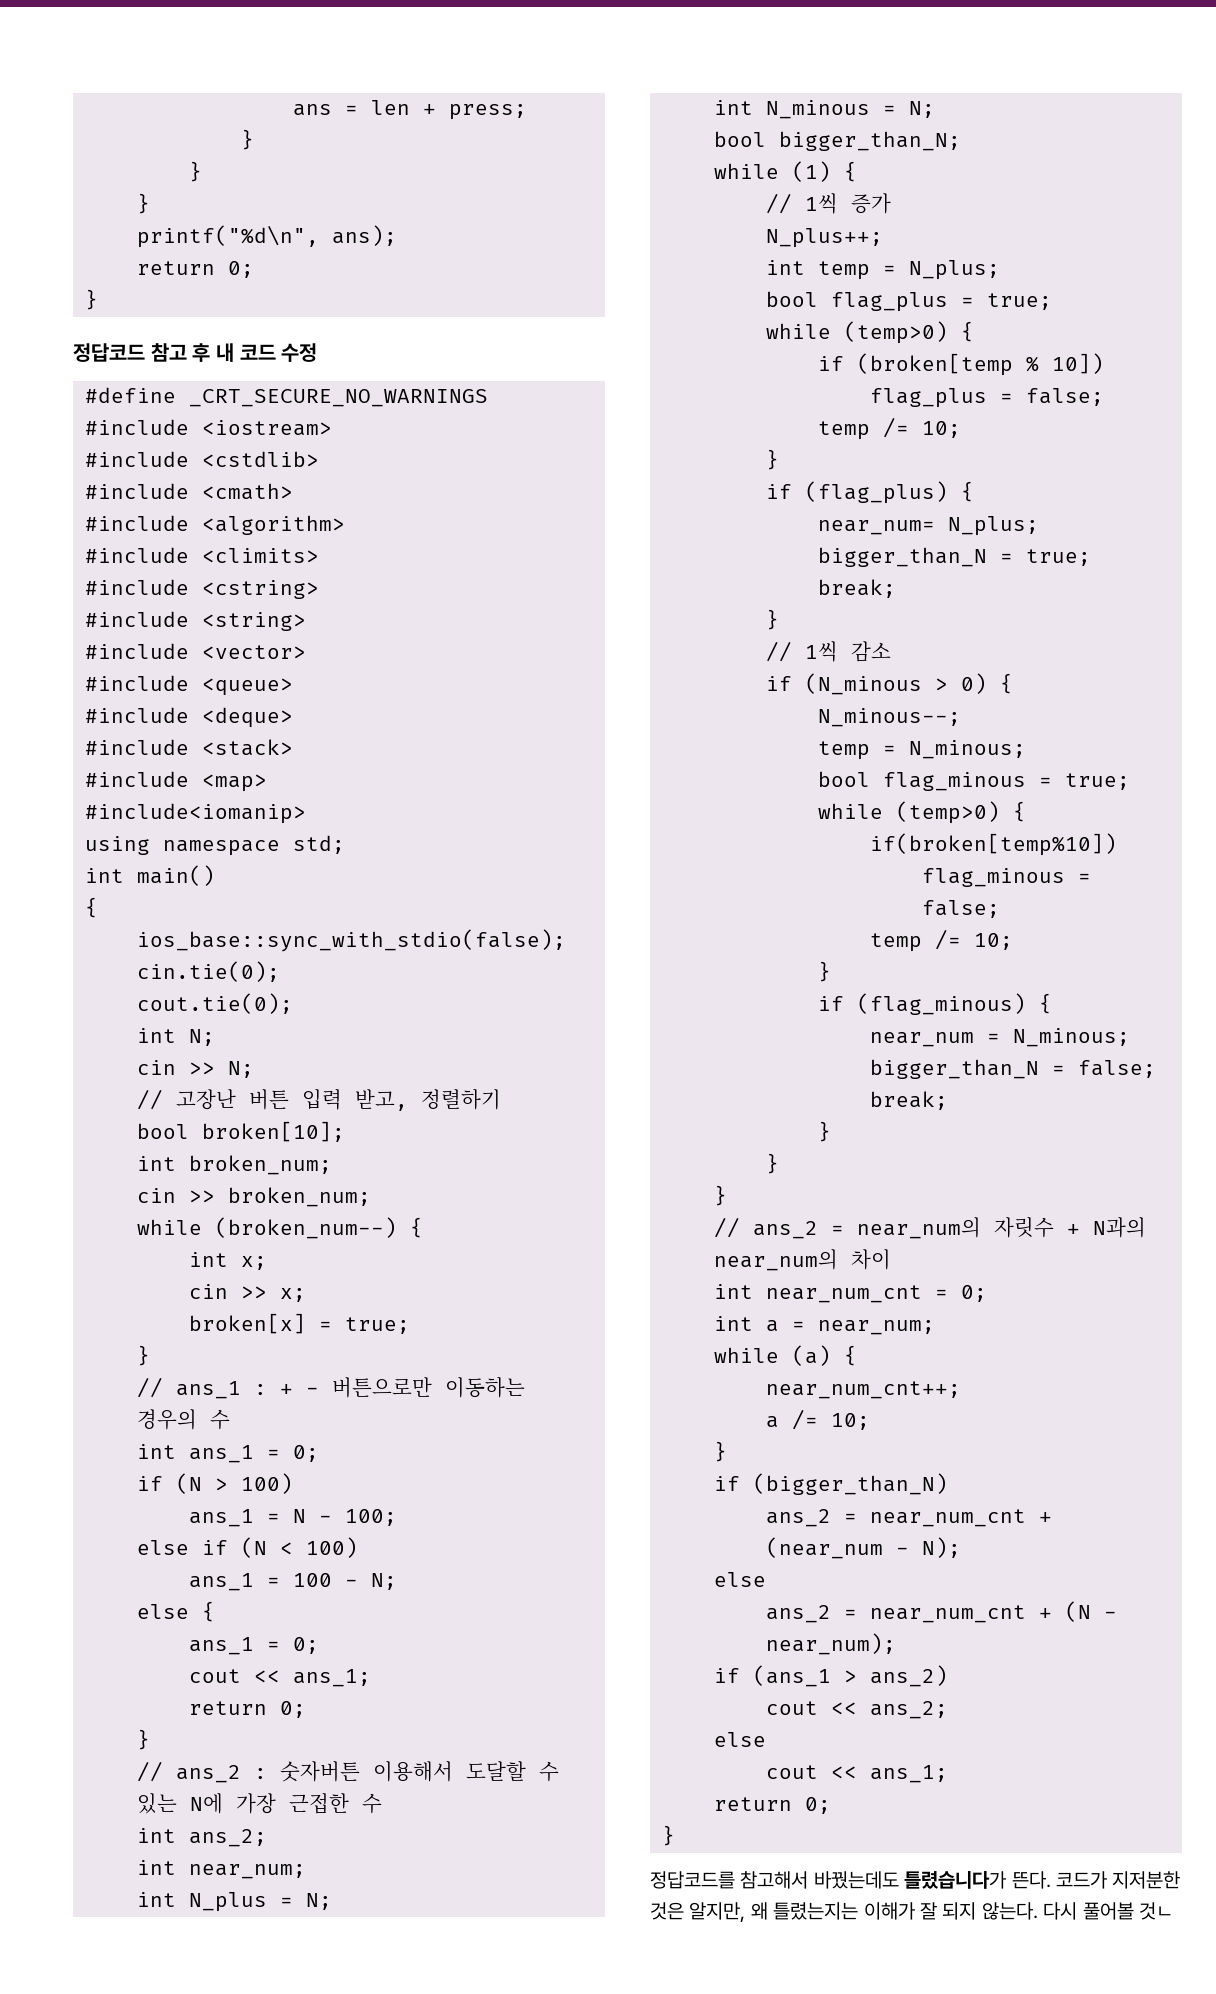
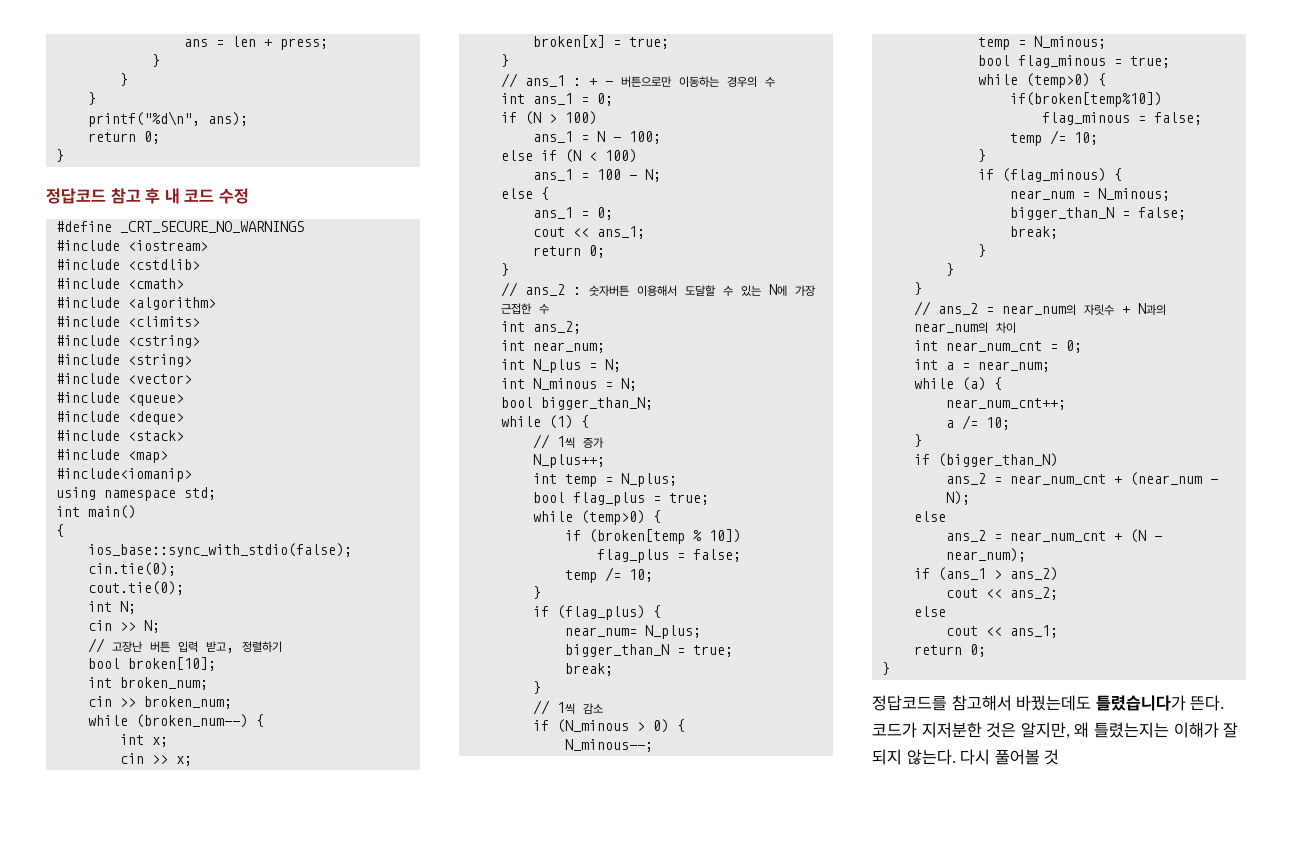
[1139,1902,1173,1920] 것ㄴ -> [1044,749,1060,765] 것

